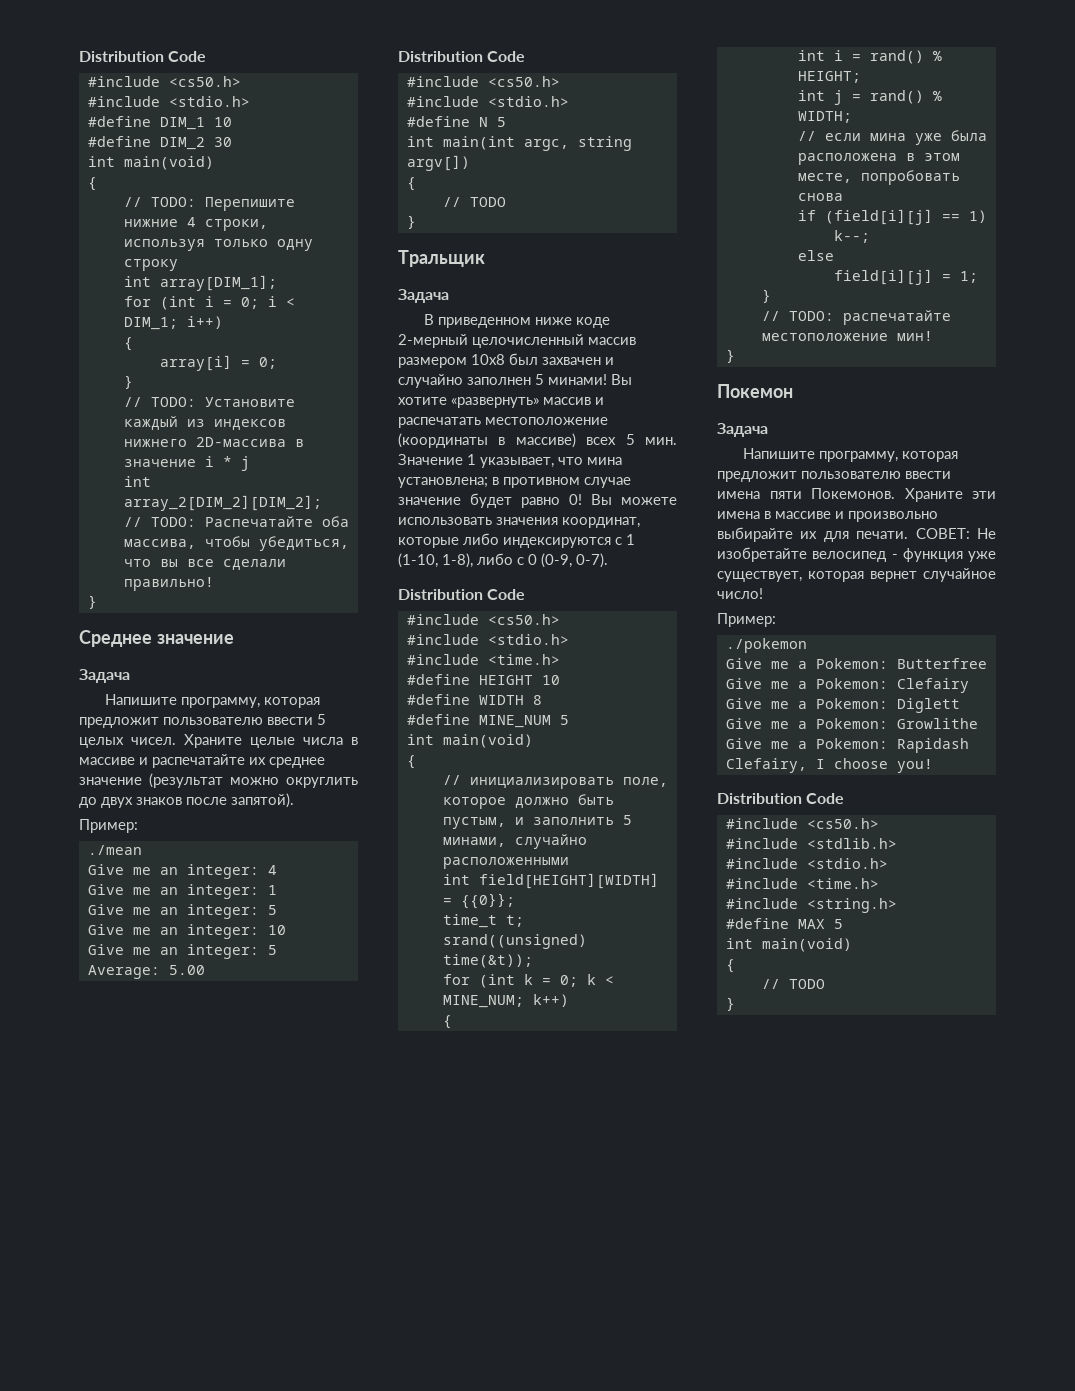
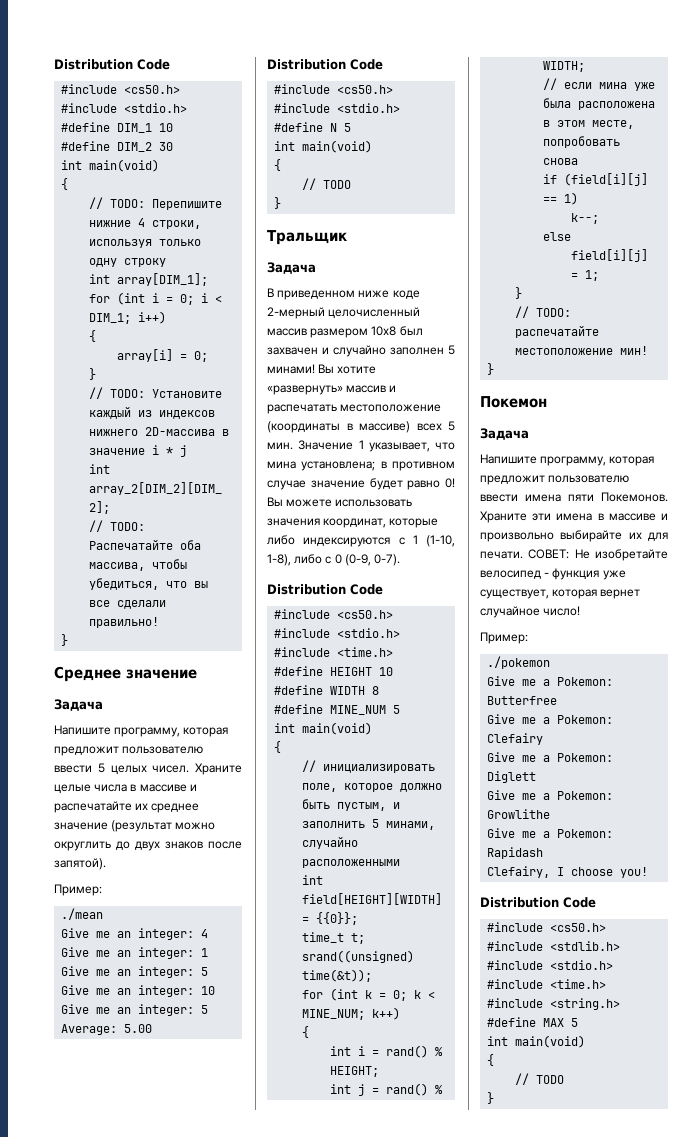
[442,136,632,151] [406,155,470,171] main(int argc, string argv[]) -> [302,140,373,153] main(void)

